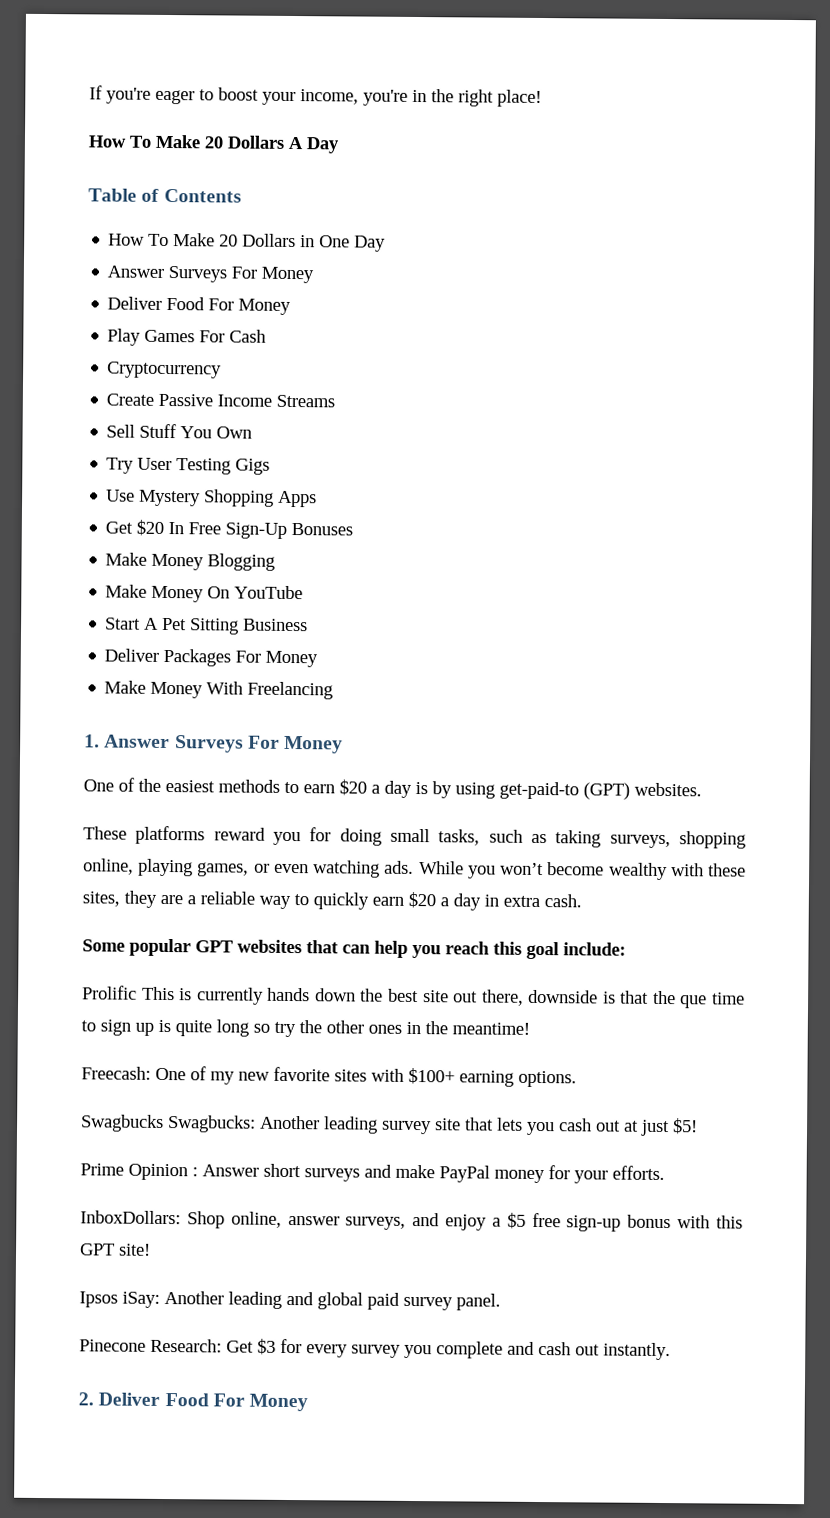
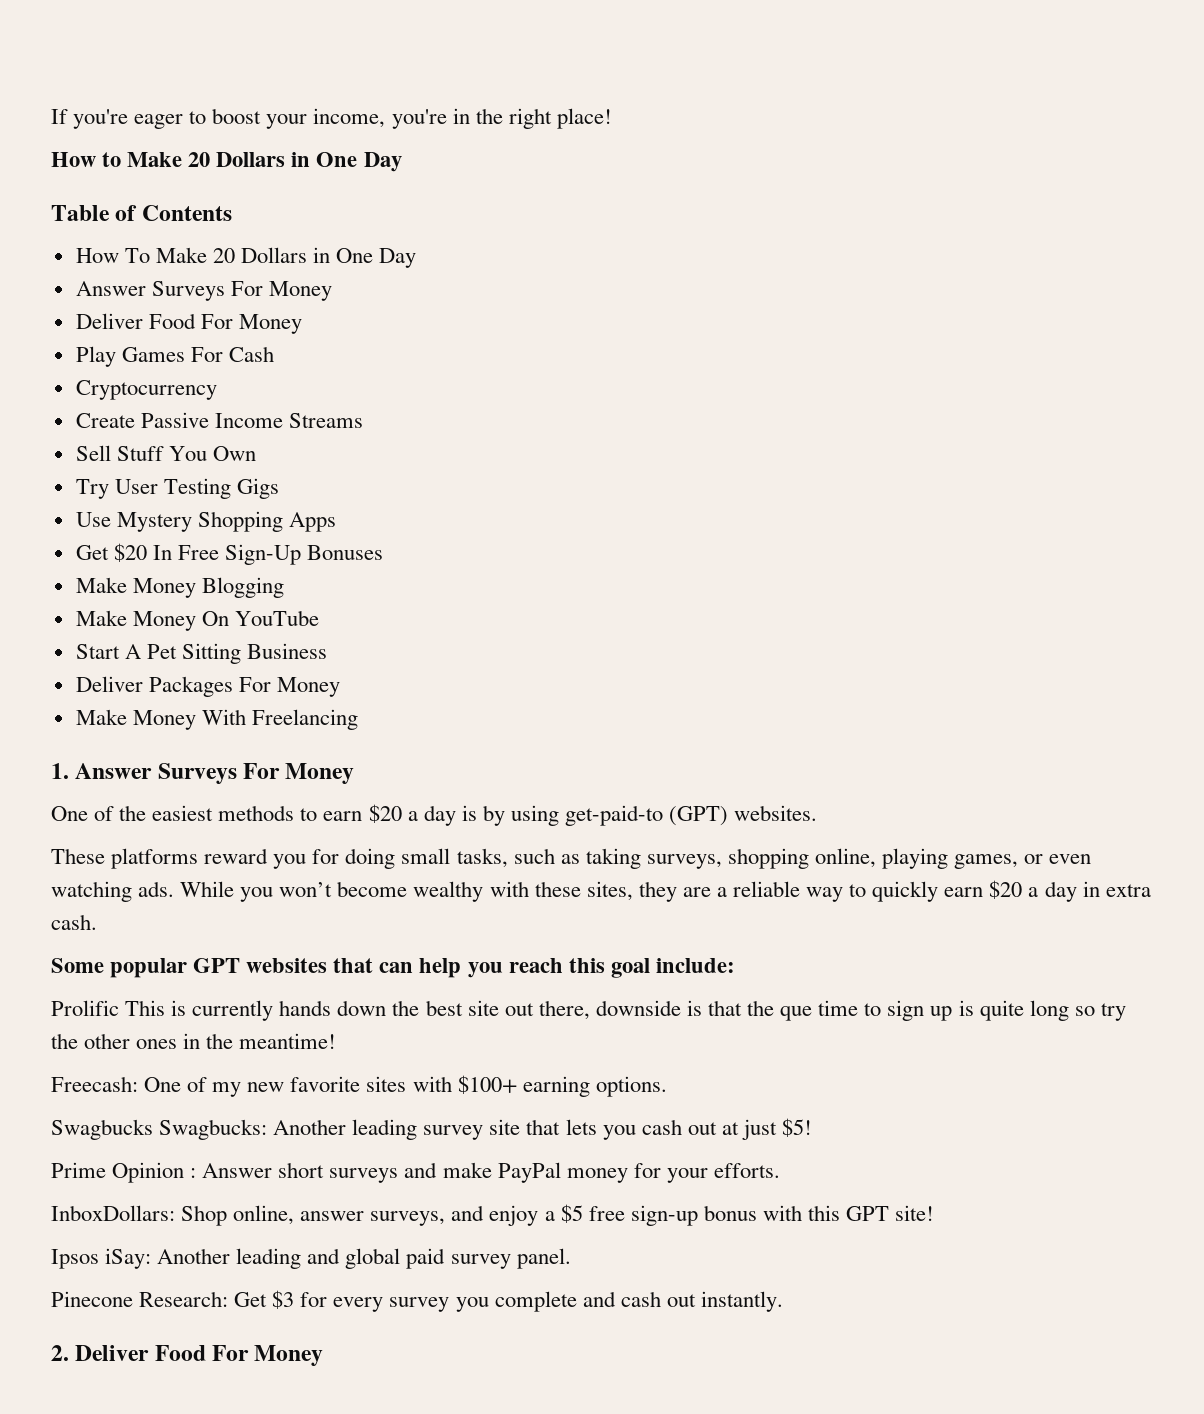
[129,134,303,150] To Make 20 Dollars A -> [102,152,358,167] to Make 20 Dollars in One

